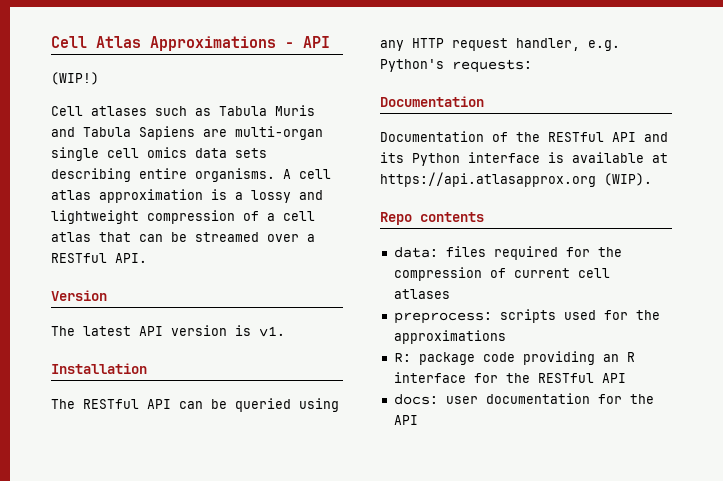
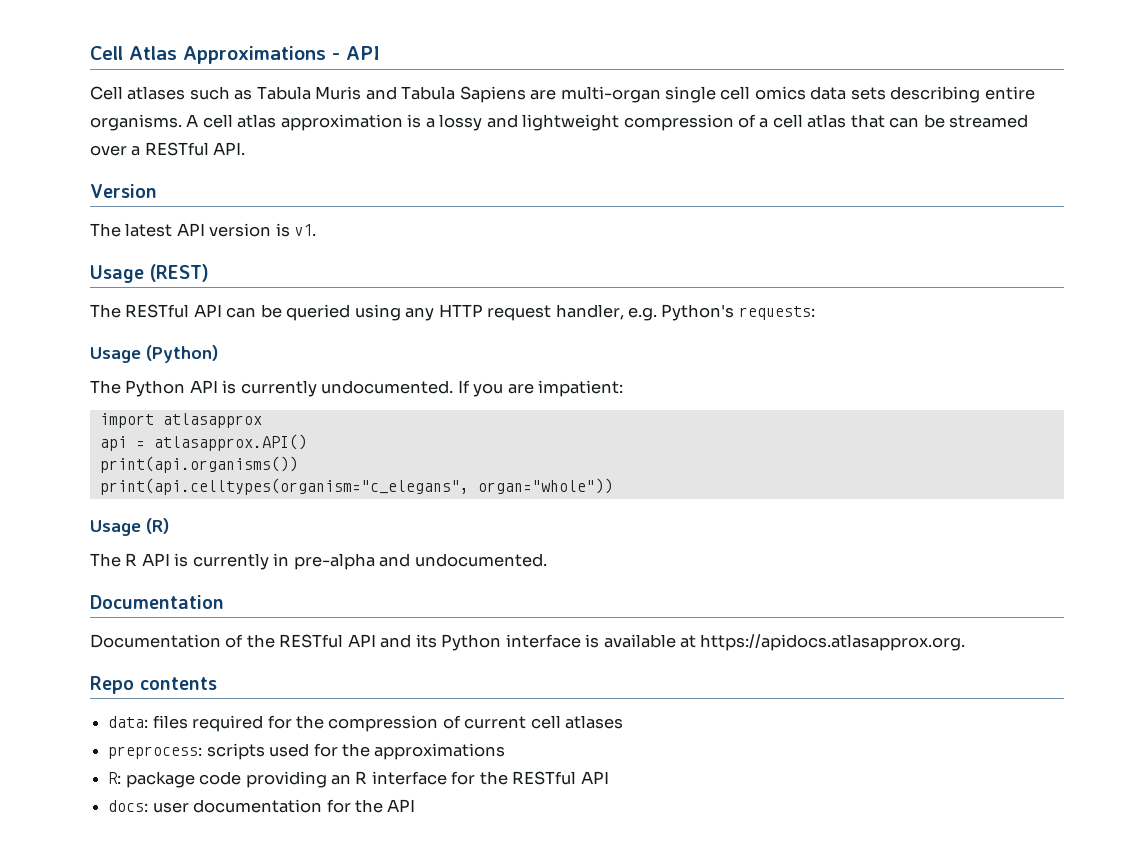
[51,72,99,85] // (WIP!) -> (380, 53) none
[51,363,147,374] Installation -> [90,264,209,283] Usage (REST)
(532, 66) none -> [90,345,218,363] [90,380,624,397] [99,413,262,428] [99,434,307,451] [99,456,298,473] [99,478,613,495] [90,518,169,536] [90,553,547,570] // Usage (Python) // The Python API is currently undocumented. If you are impatient: // import atlasapprox // api = atlasapprox.API() // print(api.organisms()) // print(api.celltypes(organism="c_elegans", organ="whole")) // Usage (R) // The R API is currently in pre-alpha and undocumented.
[380,172,652,187] https://api.atlasapprox.org (WIP). -> [700,634,966,651] https://apidocs.atlasapprox.org.

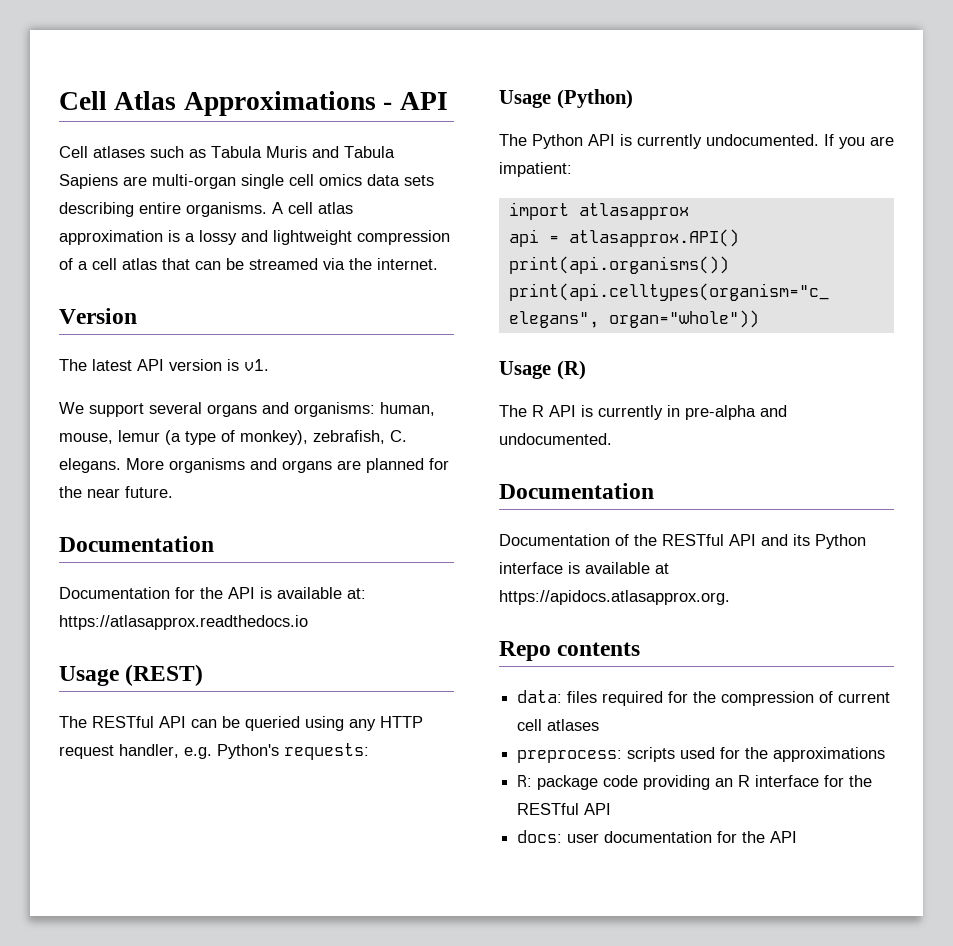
[90,142,246,156] over a RESTful API. -> [323,258,438,270] via the internet.
(317, 230) none -> [59,402,435,417] [59,430,407,445] [59,458,449,473] [59,486,173,498] [59,536,214,552] [59,587,366,599] [59,615,308,630] // We support several organs and organisms: human, mouse, lemur (a type of monkey), zebrafish, C. elegans. More organisms and organs are planned for the near future. // Documentation // Documentation for the API is available at: https://atlasapprox.readthedocs.io

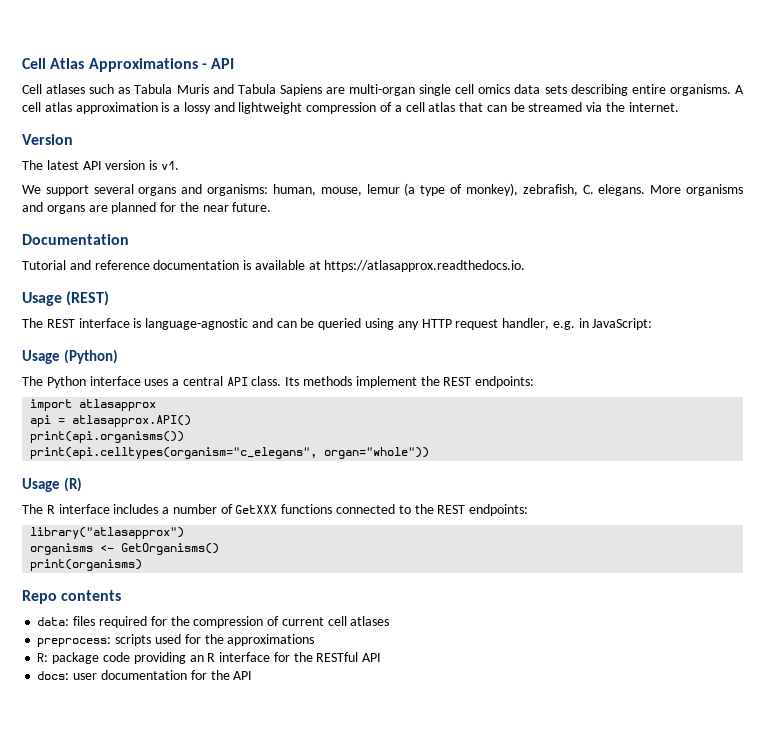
[59,587,366,599] [59,615,308,630] [59,664,204,686] [59,716,186,728] Documentation for the API is available at: https://atlasapprox.readthedocs.io // Usage (REST) // The RESTful API -> [22,260,526,272] [22,291,110,306] [22,318,273,330] Tutorial and reference documentation is available at https://atlasapprox.readthedocs.io. // Usage (REST) // The REST interface is language-agnostic and
[217,743,369,760] Python's requests: -> [578,318,653,330] in JavaScript:
[588,134,894,149] [499,162,572,177] API is currently undocumented. If you are impatient: -> [89,376,535,388] interface uses a central API class. Its methods implement the REST endpoints:
[549,405,787,420] [499,433,612,445] [499,483,654,499] [499,534,866,549] [499,562,669,574] [499,590,730,605] API is currently in pre-alpha and undocumented. // Documentation // Documentation of the RESTful API and its Python interface is available at https://apidocs.atlasapprox.org. -> [58,504,529,516] [30,527,185,539] [30,543,220,555] [30,559,143,571] interface includes a number of GetXXX functions connected to the REST endpoints: // library("atlasapprox") // organisms <- GetOrganisms() // print(organisms)

